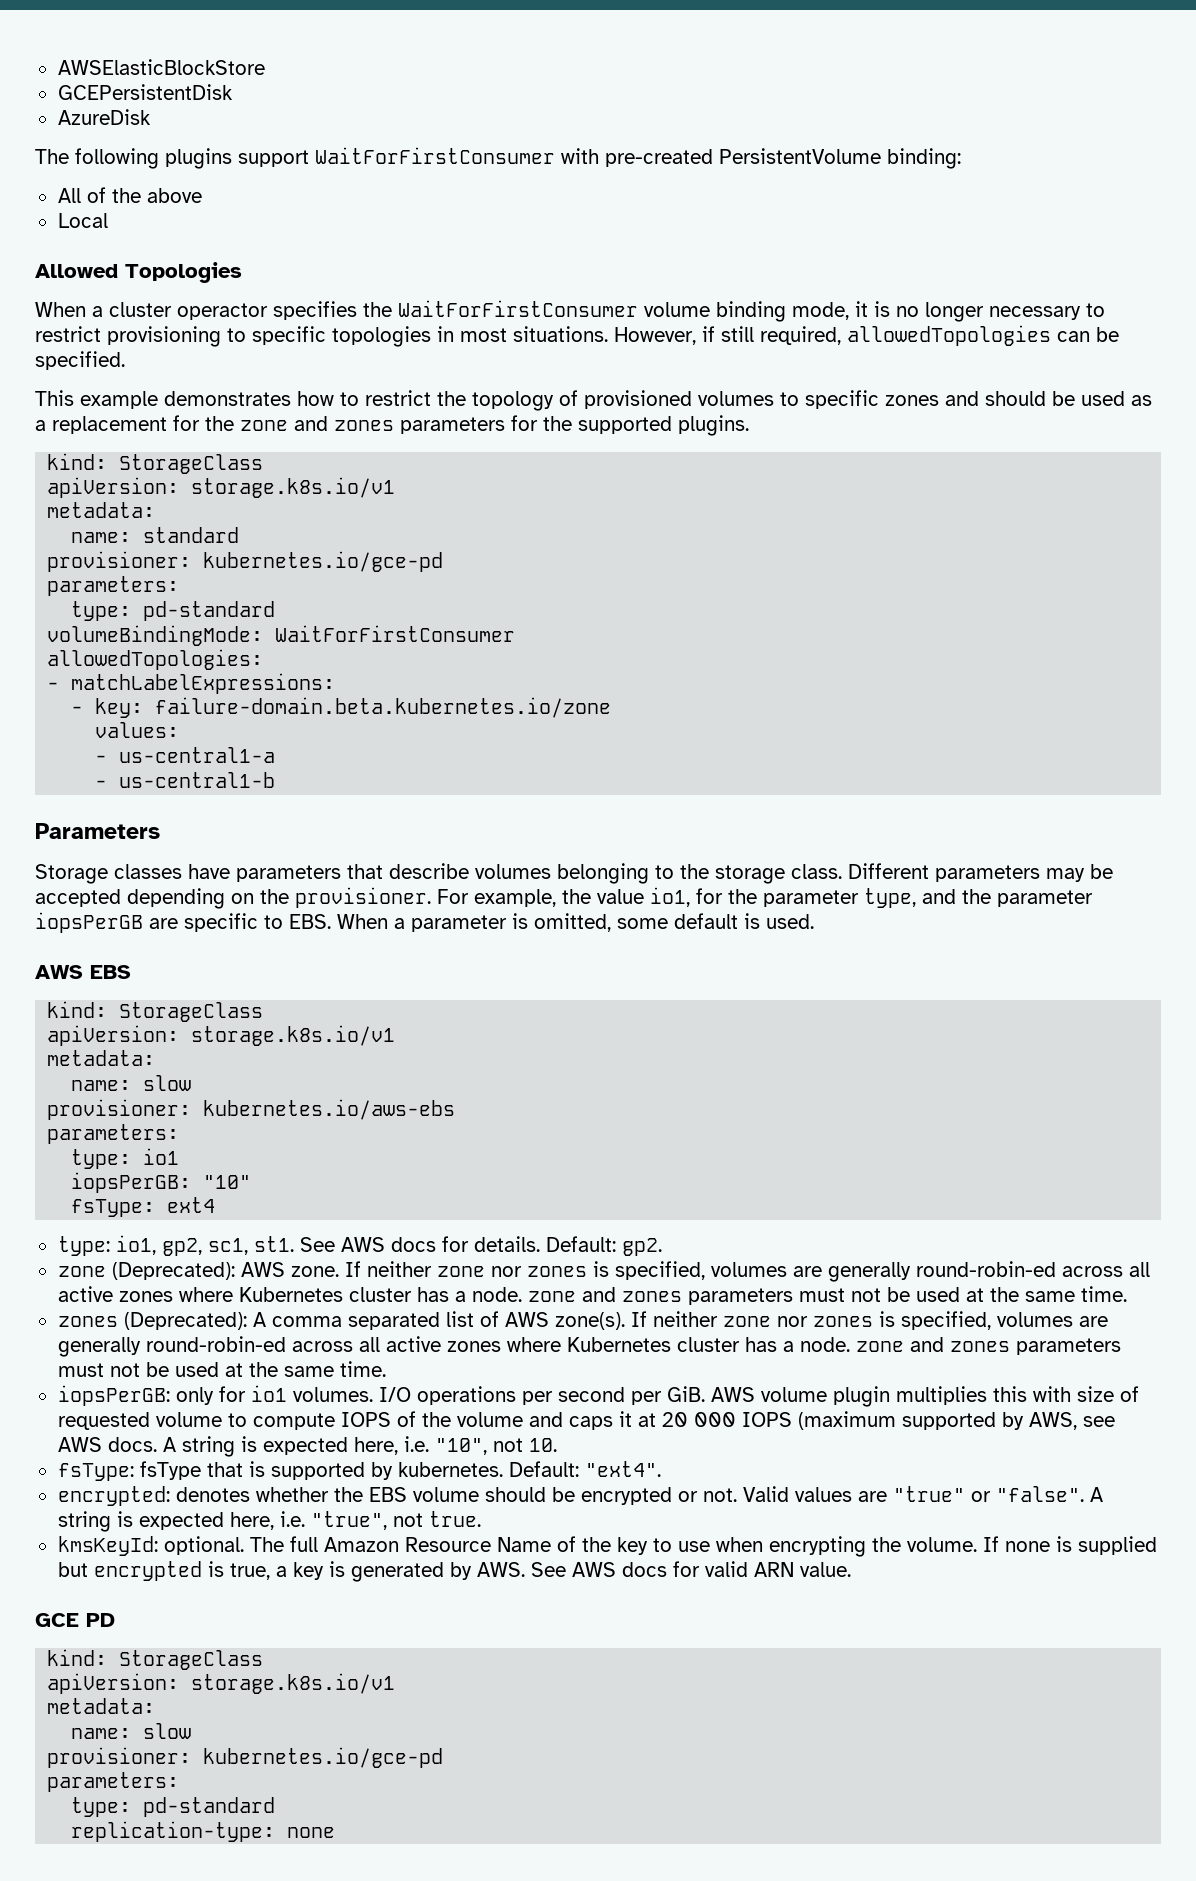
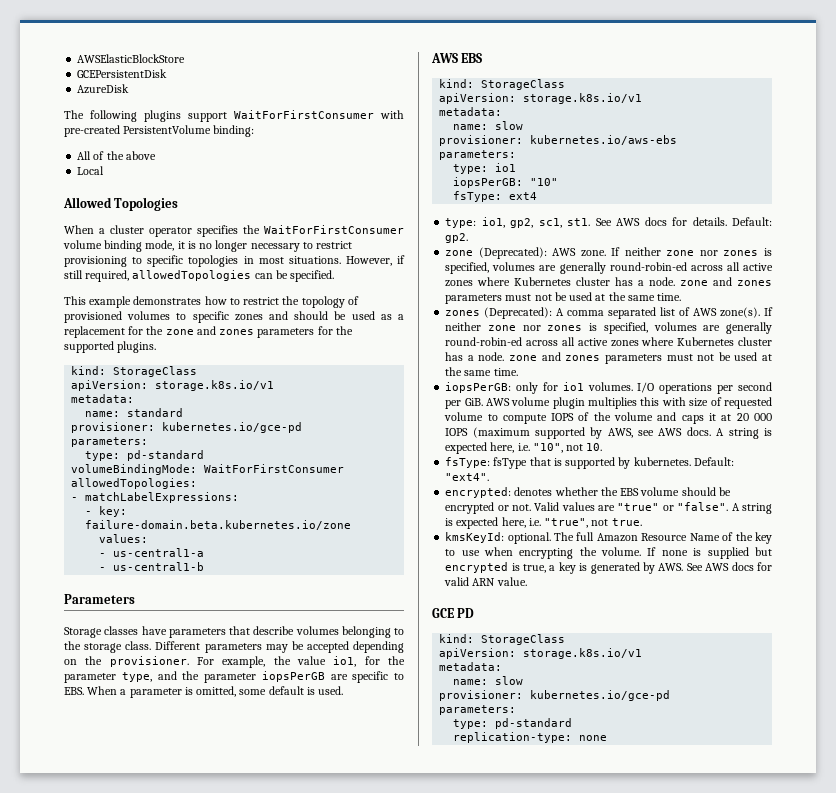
[177,303,268,320] operactor -> [149,227,192,237] operator

